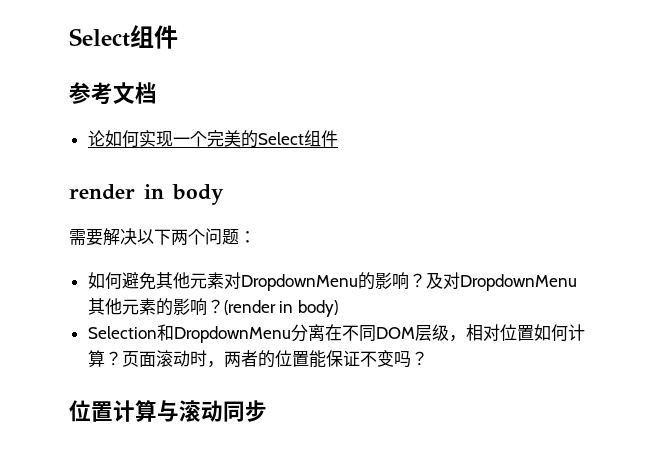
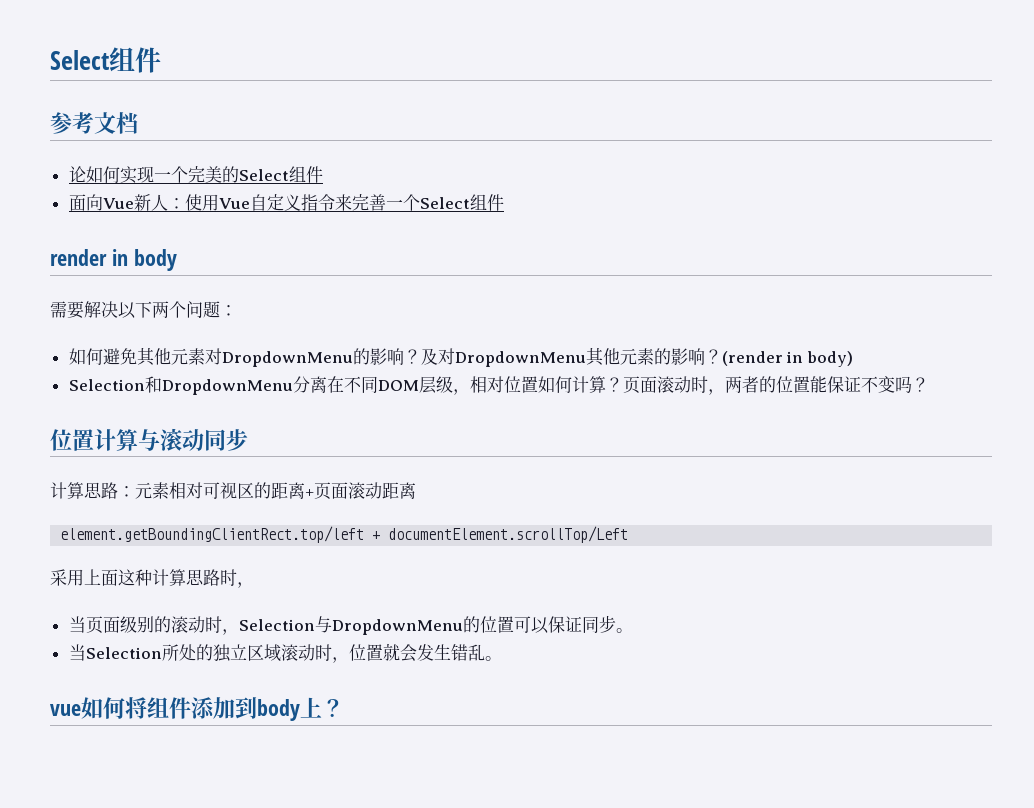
(338, 138) none -> [68,194,504,211] // 面向Vue新人：使用Vue自定义指令来完善一个Select组件
(267, 411) none -> [50,482,416,500] [60,526,629,543] [50,569,254,588] [68,615,633,635] [68,643,502,663] [50,697,344,721] // 计算思路：元素相对可视区的距离+页面滚动距离 // element.getBoundingClientRect.top/left + documentElement.scrollTop/Left // 采用上面这种计算思路时， // 当页面级别的滚动时，Selection与DropdownMenu的位置可以保证同步。 // 当Selection所处的独立区域滚动时，位置就会发生错乱。 // vue如何将组件添加到body上？

